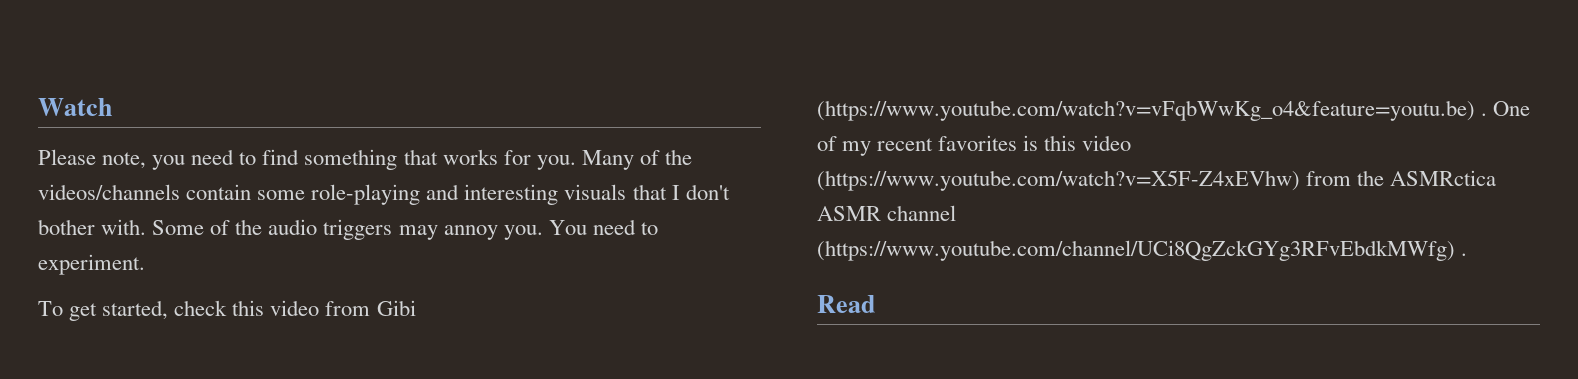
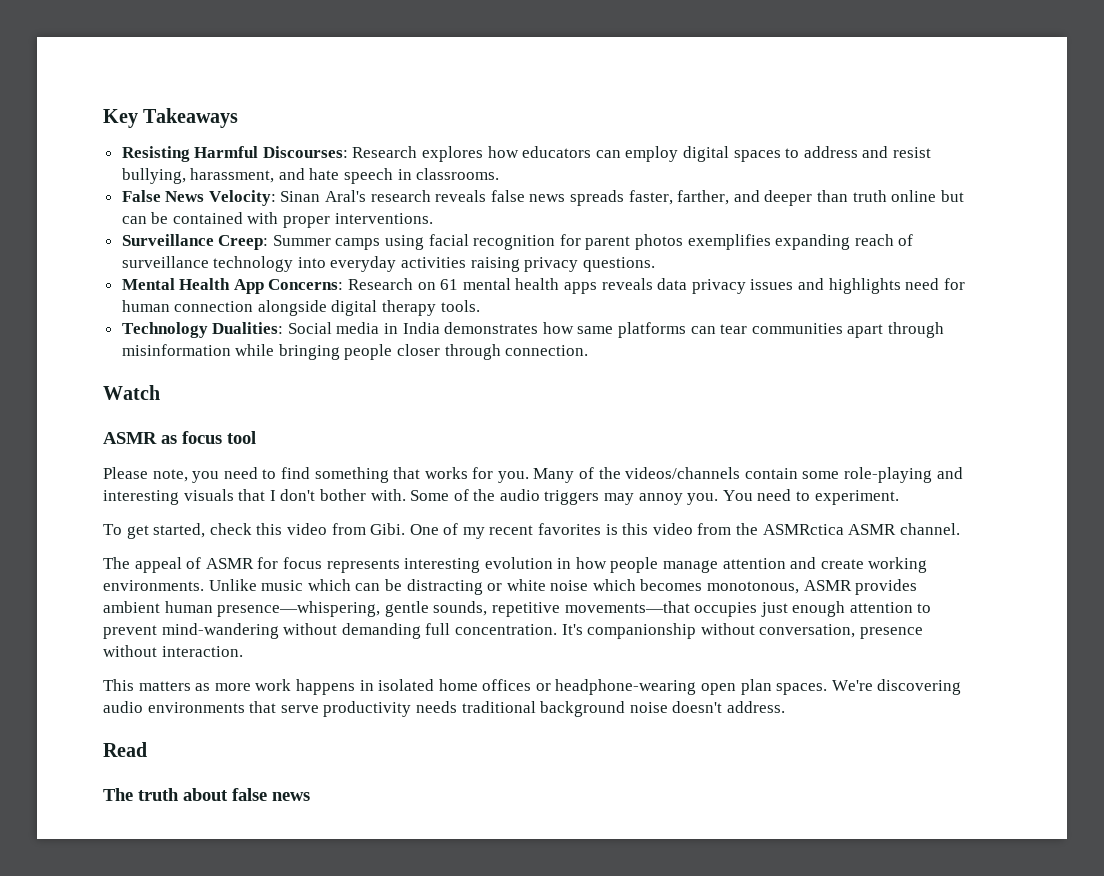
[38,98,112,116] Watch -> [103,108,239,128] [121,146,931,162] [121,168,500,184] [121,190,964,206] [121,212,433,228] [121,234,914,250] [121,256,655,272] [121,278,965,294] [121,300,480,316] [121,322,944,338] [121,344,589,360] [103,385,160,400] [103,431,256,444] Key Takeaways // Resisting Harmful Discourses: Research explores how educators can employ digital spaces to address and resist bullying, harassment, and hate speech in classrooms. // False News Velocity: Sinan Aral's research reveals false news spreads faster, farther, and deeper than truth online but can be contained with proper interventions. // Surveillance Creep: Summer camps using facial recognition for parent photos exemplifies expanding reach of surveillance technology into everyday activities raising privacy questions. // Mental Health App Concerns: Research on 61 mental health apps reveals data privacy issues and highlights need for human connection alongside digital therapy tools. // Technology Dualities: Social media in India demonstrates how same platforms can tear communities apart through misinformation while bringing people closer through connection. // Watch // ASMR as focus tool
[376,300,416,316] [817,100,1488,121] Gibi (https://www.youtube.com/watch?v=vFqbWwKg_o4&feature=youtu.be) . -> [370,523,406,535] Gibi.
[817,170,1300,191] (https://www.youtube.com/watch?v=X5F-Z4xEVhw) -> (693, 529) none
[887,205,957,221] [817,240,1468,261] [817,295,875,313] channel (https://www.youtube.com/channel/UCi8QgZckGYg3RFvEbdkMWfg) . // Read -> [899,523,960,535] [103,557,928,573] [103,579,918,595] [103,601,932,617] [103,623,923,639] [103,645,243,657] [103,679,962,695] [103,701,785,717] [103,742,147,757] [103,788,310,801] channel. // The appeal of ASMR for focus represents interesting evolution in how people manage attention and create working environments. Unlike music which can be distracting or white noise which becomes monotonous, ASMR provides ambient human presence—whispering, gentle sounds, repetitive movements—that occupies just enough attention to prevent mind-wandering without demanding full concentration. It's companionship without conversation, presence without interaction. // This matters as more work happens in isolated home offices or headphone-wearing open plan spaces. We're discovering audio environments that serve productivity needs traditional background noise doesn't address. // Read // The truth about false news

